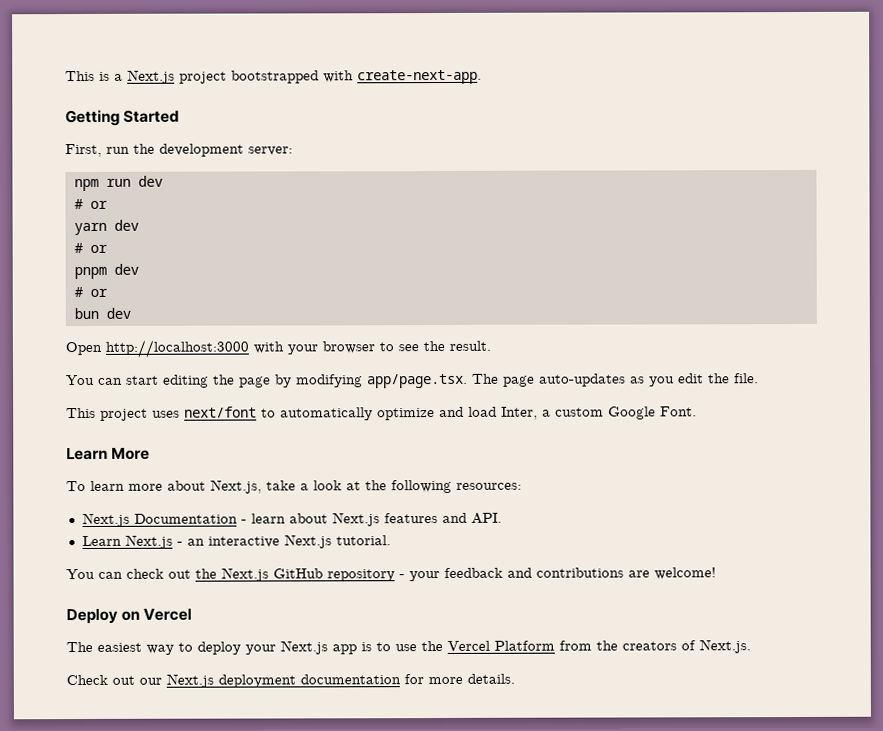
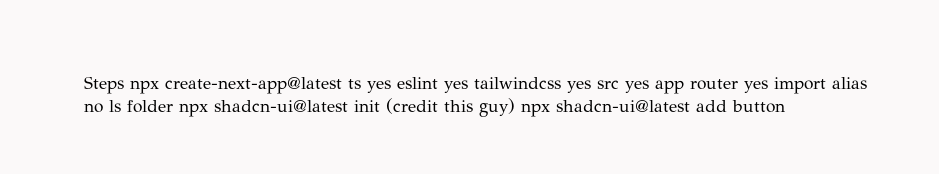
[65,69,482,85] [65,109,180,127] [65,143,293,158] [73,175,163,192] [73,198,108,210] [73,219,139,236] [73,242,108,254] [73,263,139,280] [73,286,108,298] [73,307,131,320] [65,339,491,358] [66,373,759,389] [66,406,697,421] [66,447,151,461] [66,479,522,494] [81,512,502,528] [81,534,391,549] [66,567,716,582] [66,608,193,625] [66,639,751,655] [66,673,515,688] This is a Next.js project bootstrapped with create-next-app. // Getting Started // First, run the development server: // npm run dev // # or // yarn dev // # or // pnpm dev // # or // bun dev // Open http://localhost:3000 with your browser to see the result. // You can start editing the page by modifying app/page.tsx. The page auto-updates as you edit the file. // This project uses next/font to automatically optimize and load Inter, a custom Google Font. // Learn More // To learn more about Next.js, take a look at the following resources: // Next.js Documentation - learn about Next.js features and API. // Learn Next.js - an interactive Next.js tutorial. // You can check out the Next.js GitHub repository - your feedback and contributions are welcome! // Deploy on Vercel // The easiest way to deploy your Next.js app is to use the Vercel Platform from the creators of Next.js. // Check out our Next.js deployment documentation for more details. -> [84,76,867,94] [84,98,785,117] Steps npx create-next-app@latest ts yes eslint yes tailwindcss yes src yes app router yes import alias no ls folder npx shadcn-ui@latest init (credit this guy) npx shadcn-ui@latest add button

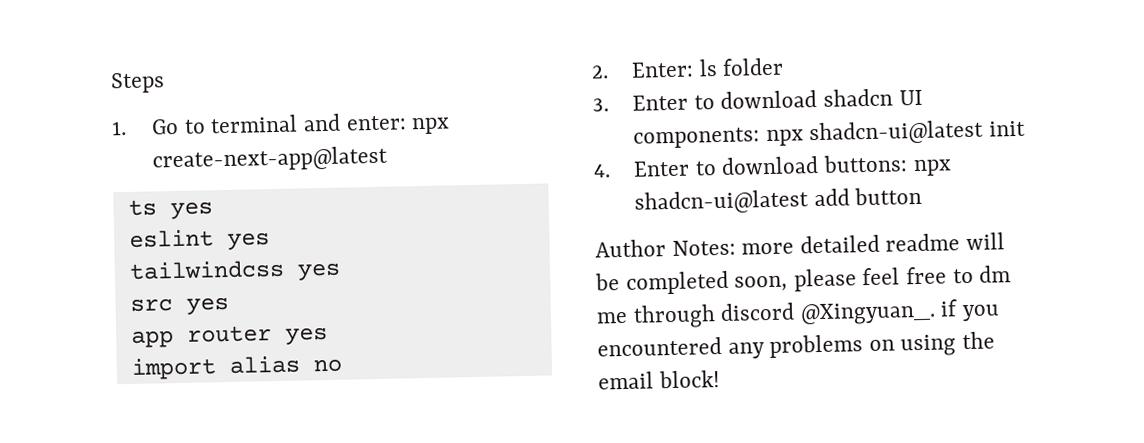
(124, 85) none -> [111,113,407,136] // 1. Go to terminal and enter:
(342, 85) none -> (389, 159) //
(391, 86) none -> (213, 210) //
(468, 86) none -> (270, 241) //
(591, 86) none -> (341, 271) //
(649, 86) none -> (229, 305) //
(768, 86) none -> (328, 335) //
(103, 108) none -> [591,61,695,79] // 2. Enter:
[179,98,785,117] npx shadcn-ui@latest init (credit this guy) npx shadcn-ui@latest add button -> [592,88,923,112] [633,119,1027,149] [593,154,952,178] [634,186,923,215] [595,232,1006,258] [595,265,1012,295] [596,299,1001,329] [597,331,996,359] [598,370,720,390] // 3. Enter to download shadcn UI components: npx shadcn-ui@latest init // 4. Enter to download buttons: npx shadcn-ui@latest add button // Author Notes: more detailed readme will be completed soon, please feel free to dm me through discord @Xingyuan_. if you encountered any problems on using the email block!

